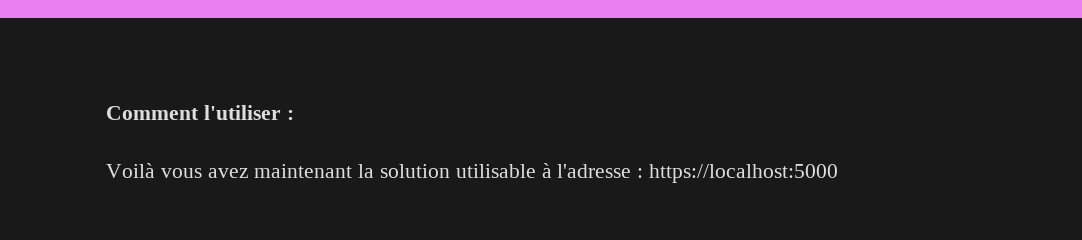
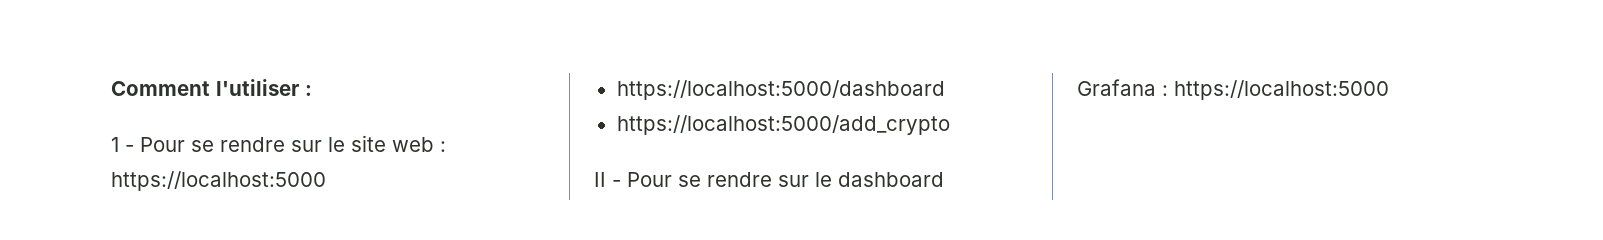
[106,163,632,178] Voilà vous avez maintenant la solution utilisable à l'adresse -> [111,135,446,152] [111,171,326,191] [616,80,945,100] [616,115,950,135] [594,172,944,187] [1077,79,1156,96] 1 - Pour se rendre sur le site web : https://localhost:5000 // https://localhost:5000/dashboard // https://localhost:5000/add_crypto // II - Pour se rendre sur le dashboard Grafana

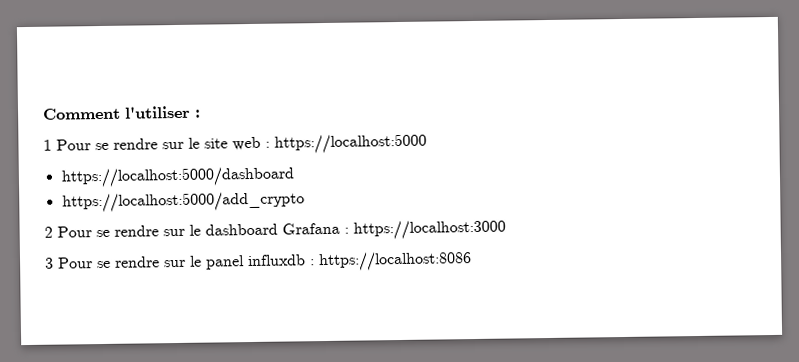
[125,145,134,152] - -> (52, 145) none
[594,172,621,187] II - -> [44,226,53,238] 2
[1174,80,1389,100] https://localhost:5000 -> [353,219,506,240] [44,251,472,272] https://localhost:3000 // 3 Pour se rendre sur le panel influxdb : https://localhost:8086

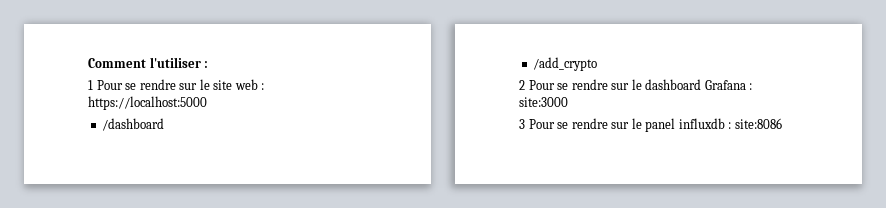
[60,166,295,188] [61,191,305,213] https://localhost:5000/dashboard // https://localhost:5000/add_crypto -> [102,118,165,131] [533,57,598,71] /dashboard // /add_crypto
[353,219,506,240] https://localhost:3000 -> [519,97,568,107] site:3000
[318,251,472,272] https://localhost:8086 -> [734,118,782,129] site:8086

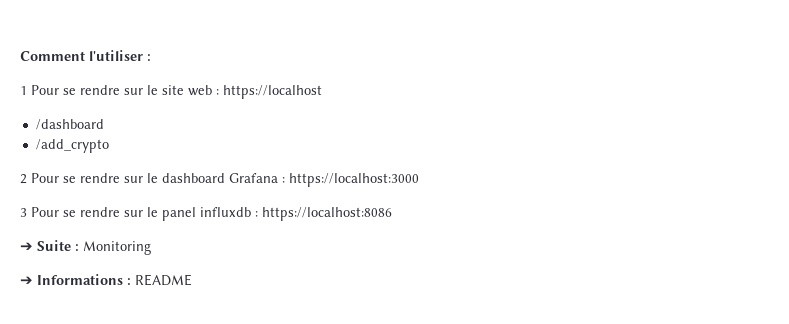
[88,96,207,110] https://localhost:5000 -> [223,85,322,99] https://localhost
[519,97,568,107] site:3000 -> [289,173,419,187] https://localhost:3000
[734,118,782,129] site:8086 -> [262,207,392,221] [20,240,151,255] [20,274,192,286] https://localhost:8086 // ➔ Suite : Monitoring // ➔ Informations : README

